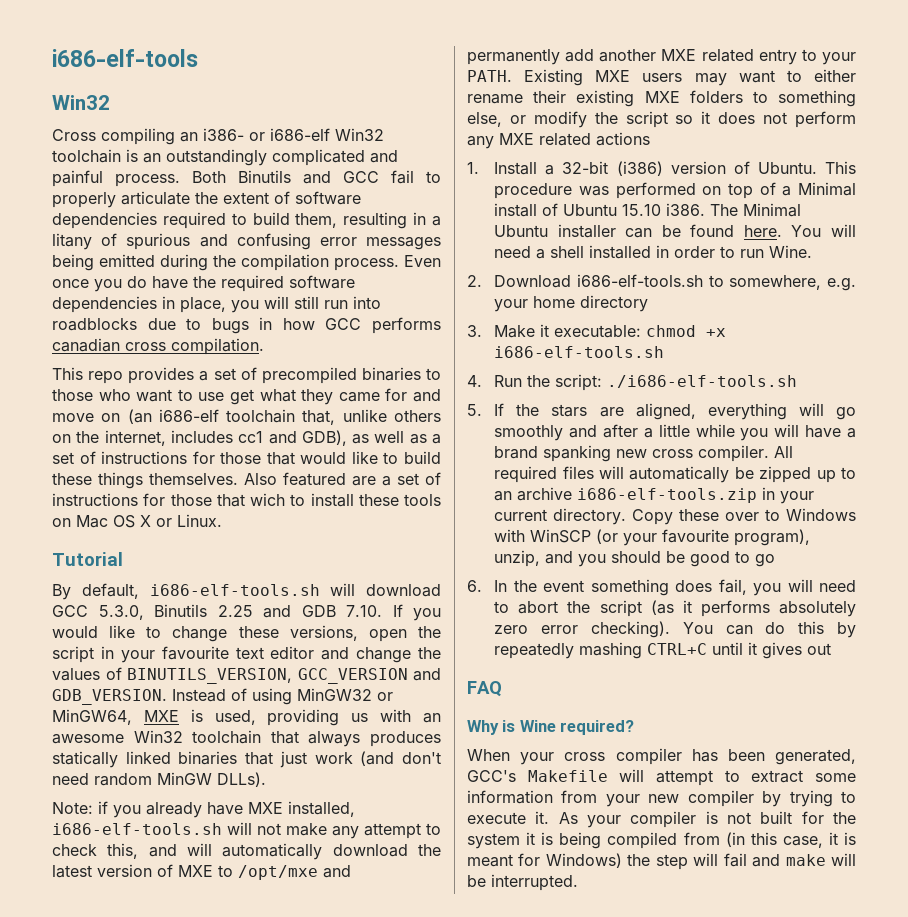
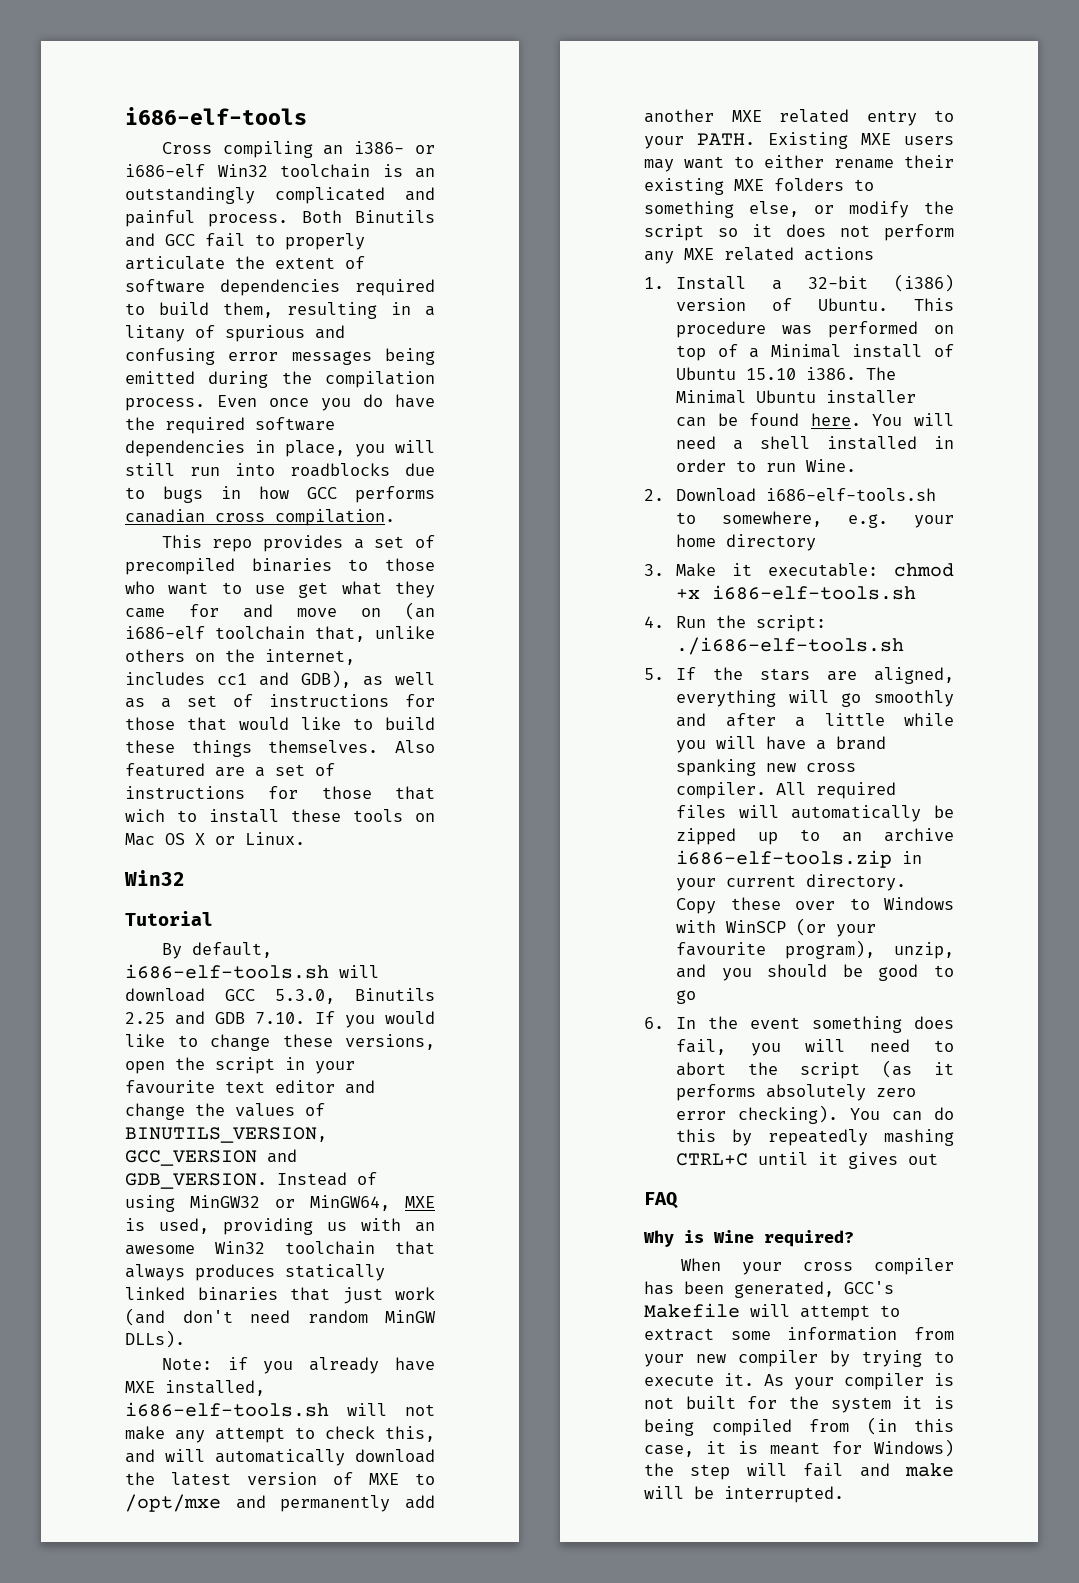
[52,95,110,110] // Win32 -> (307, 116) none
(222, 520) none -> [124,870,185,886] // Win32

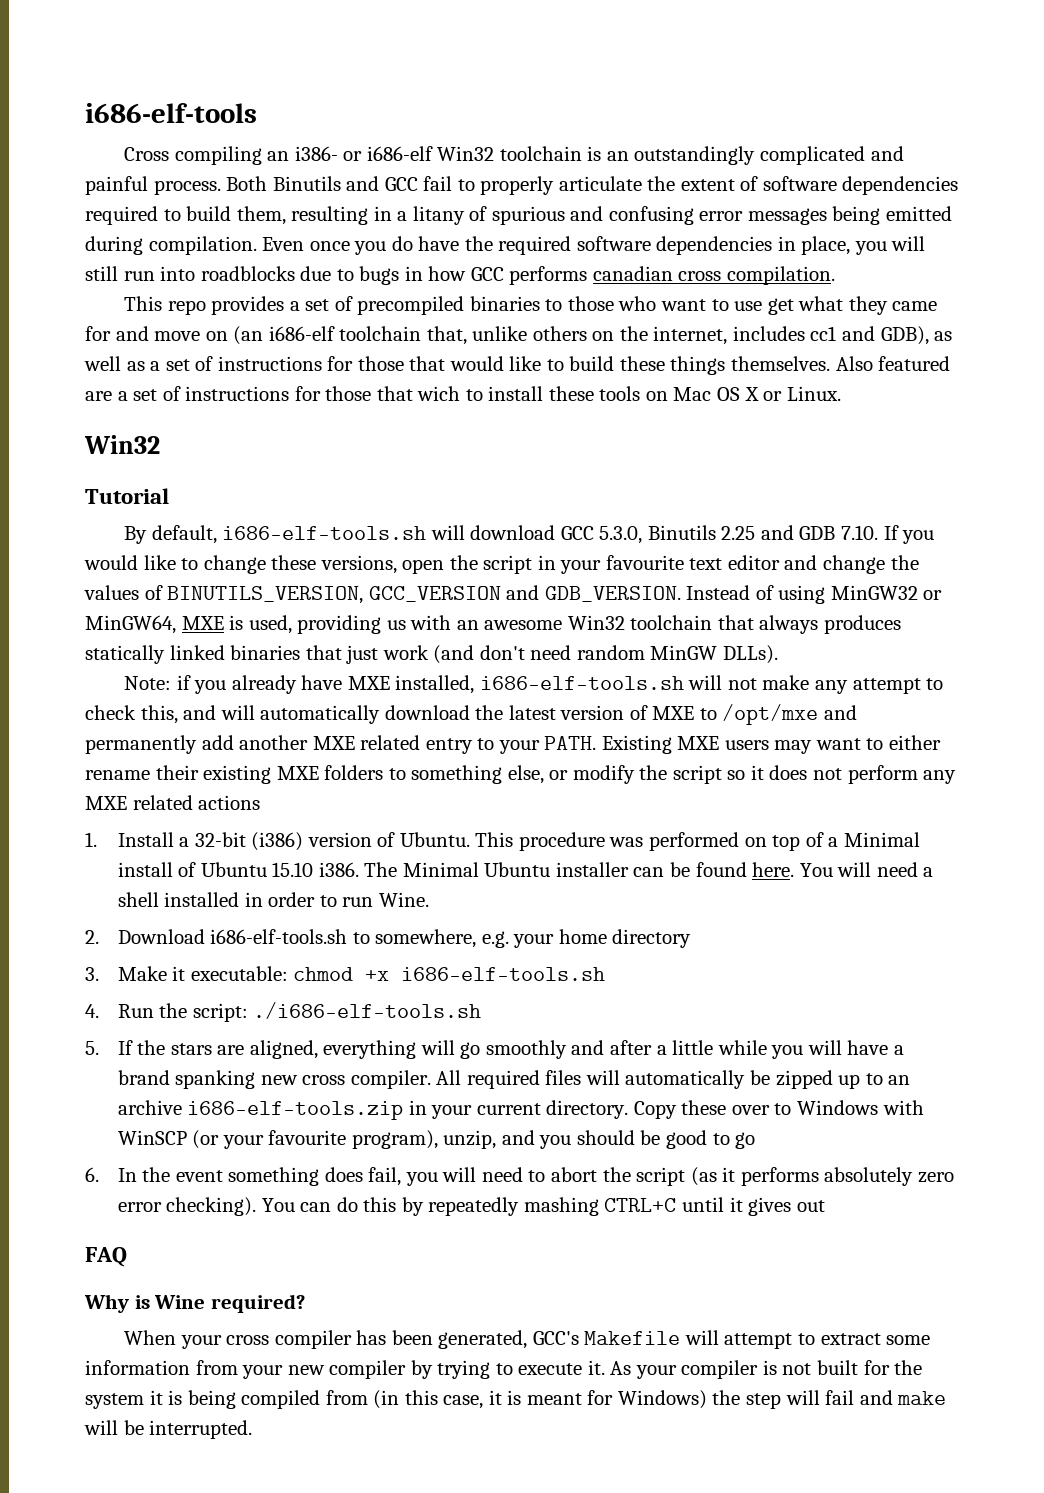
[281,371,435,388] [125,398,205,411] the compilation process. -> [148,236,257,255] compilation.

